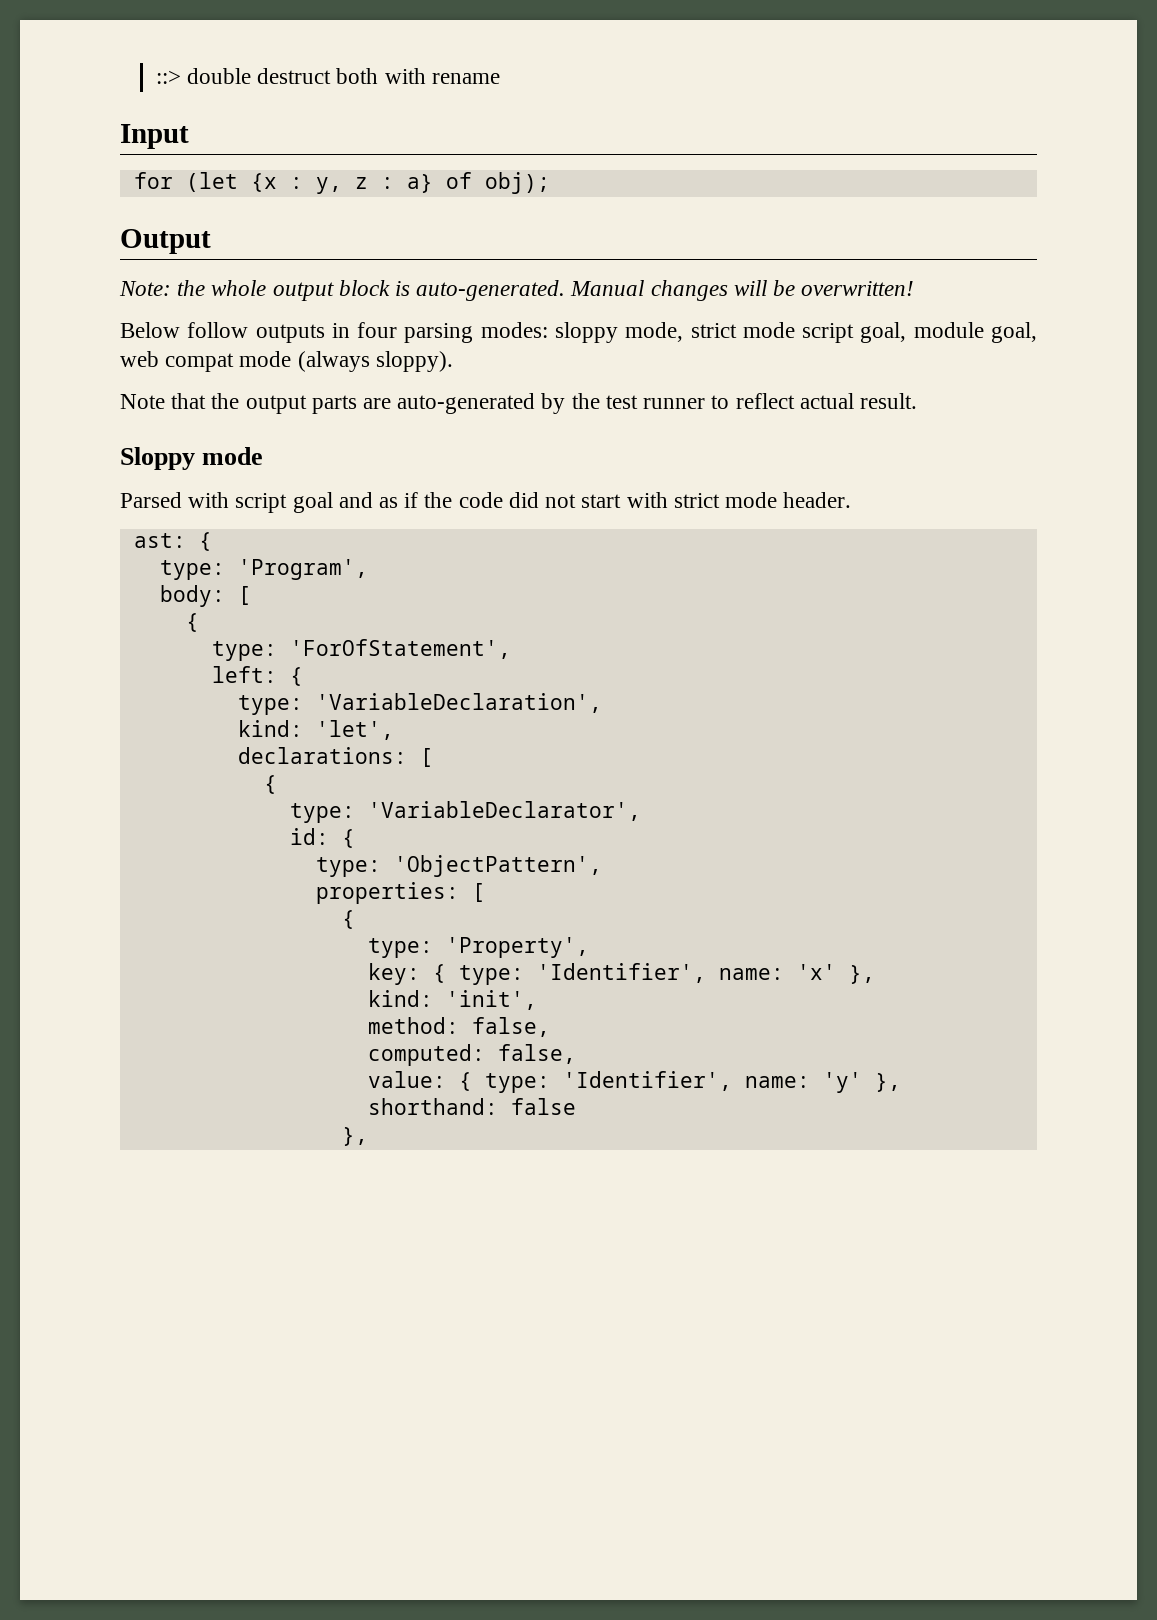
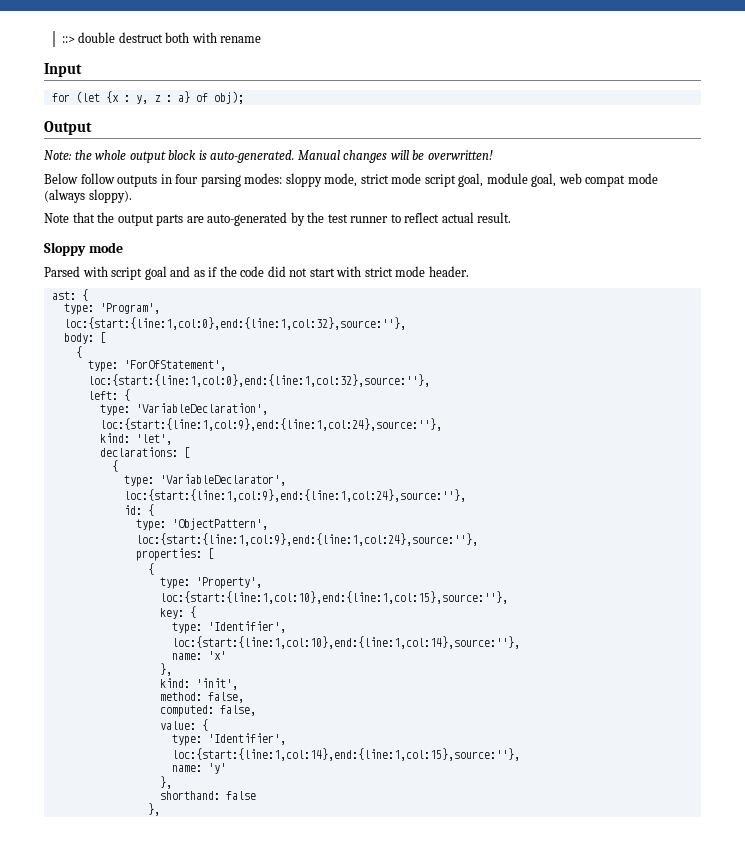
(368, 569) none -> [63,317,406,330] // loc:{start:{line:1,col:0},end:{line:1,col:32},source:''},
(511, 649) none -> [87,374,430,387] // loc:{start:{line:1,col:0},end:{line:1,col:32},source:''},
(602, 703) none -> [99,418,442,431] // loc:{start:{line:1,col:9},end:{line:1,col:24},source:''},
(641, 811) none -> [123,489,466,502] // loc:{start:{line:1,col:9},end:{line:1,col:24},source:''},
(602, 866) none -> [135,533,478,546] // loc:{start:{line:1,col:9},end:{line:1,col:24},source:''},
(589, 947) none -> [159,591,508,604] // loc:{start:{line:1,col:10},end:{line:1,col:15},source:''},
[458,963,706,985] type: 'Identifier', -> [171,621,286,634] [171,636,520,649] // type: 'Identifier', // loc:{start:{line:1,col:10},end:{line:1,col:14},source:''}, //
(836, 972) none -> (226, 655) //
[484,1071,732,1093] type: 'Identifier', -> [171,733,286,746] [171,748,520,761] // type: 'Identifier', // loc:{start:{line:1,col:14},end:{line:1,col:15},source:''}, //
(862, 1082) none -> (226, 768) //

